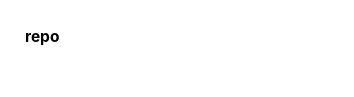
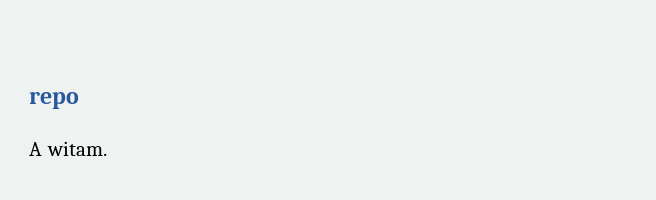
(60, 39) none -> [29,141,107,156] // A witam.

